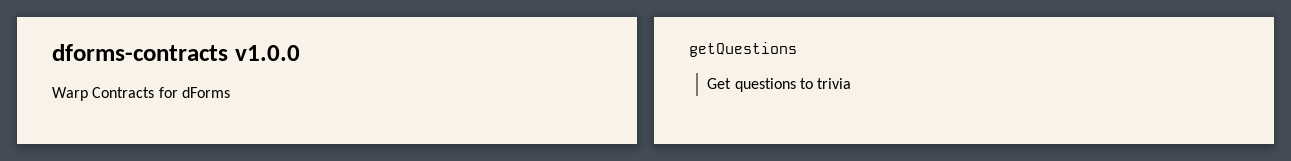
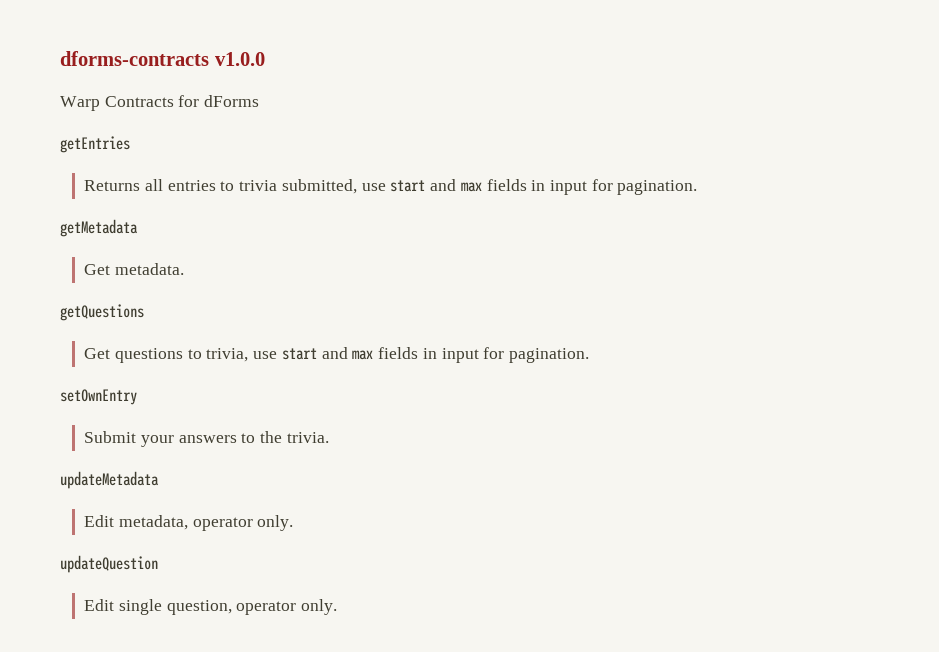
[689,42,797,57] [707,78,852,92] getQuestions // Get questions to trivia -> [60,136,130,153] [84,179,698,195] [60,219,138,237] [84,263,185,275] [60,304,144,321] [84,347,590,363] [60,389,137,405] [84,431,329,447] [60,471,159,489] [84,515,294,531] [60,555,158,573] [84,599,338,615] getEntries // Returns all entries to trivia submitted, use start and max fields in input for pagination. // getMetadata // Get metadata. // getQuestions // Get questions to trivia, use start and max fields in input for pagination. // setOwnEntry // Submit your answers to the trivia. // updateMetadata // Edit metadata, operator only. // updateQuestion // Edit single question, operator only.

